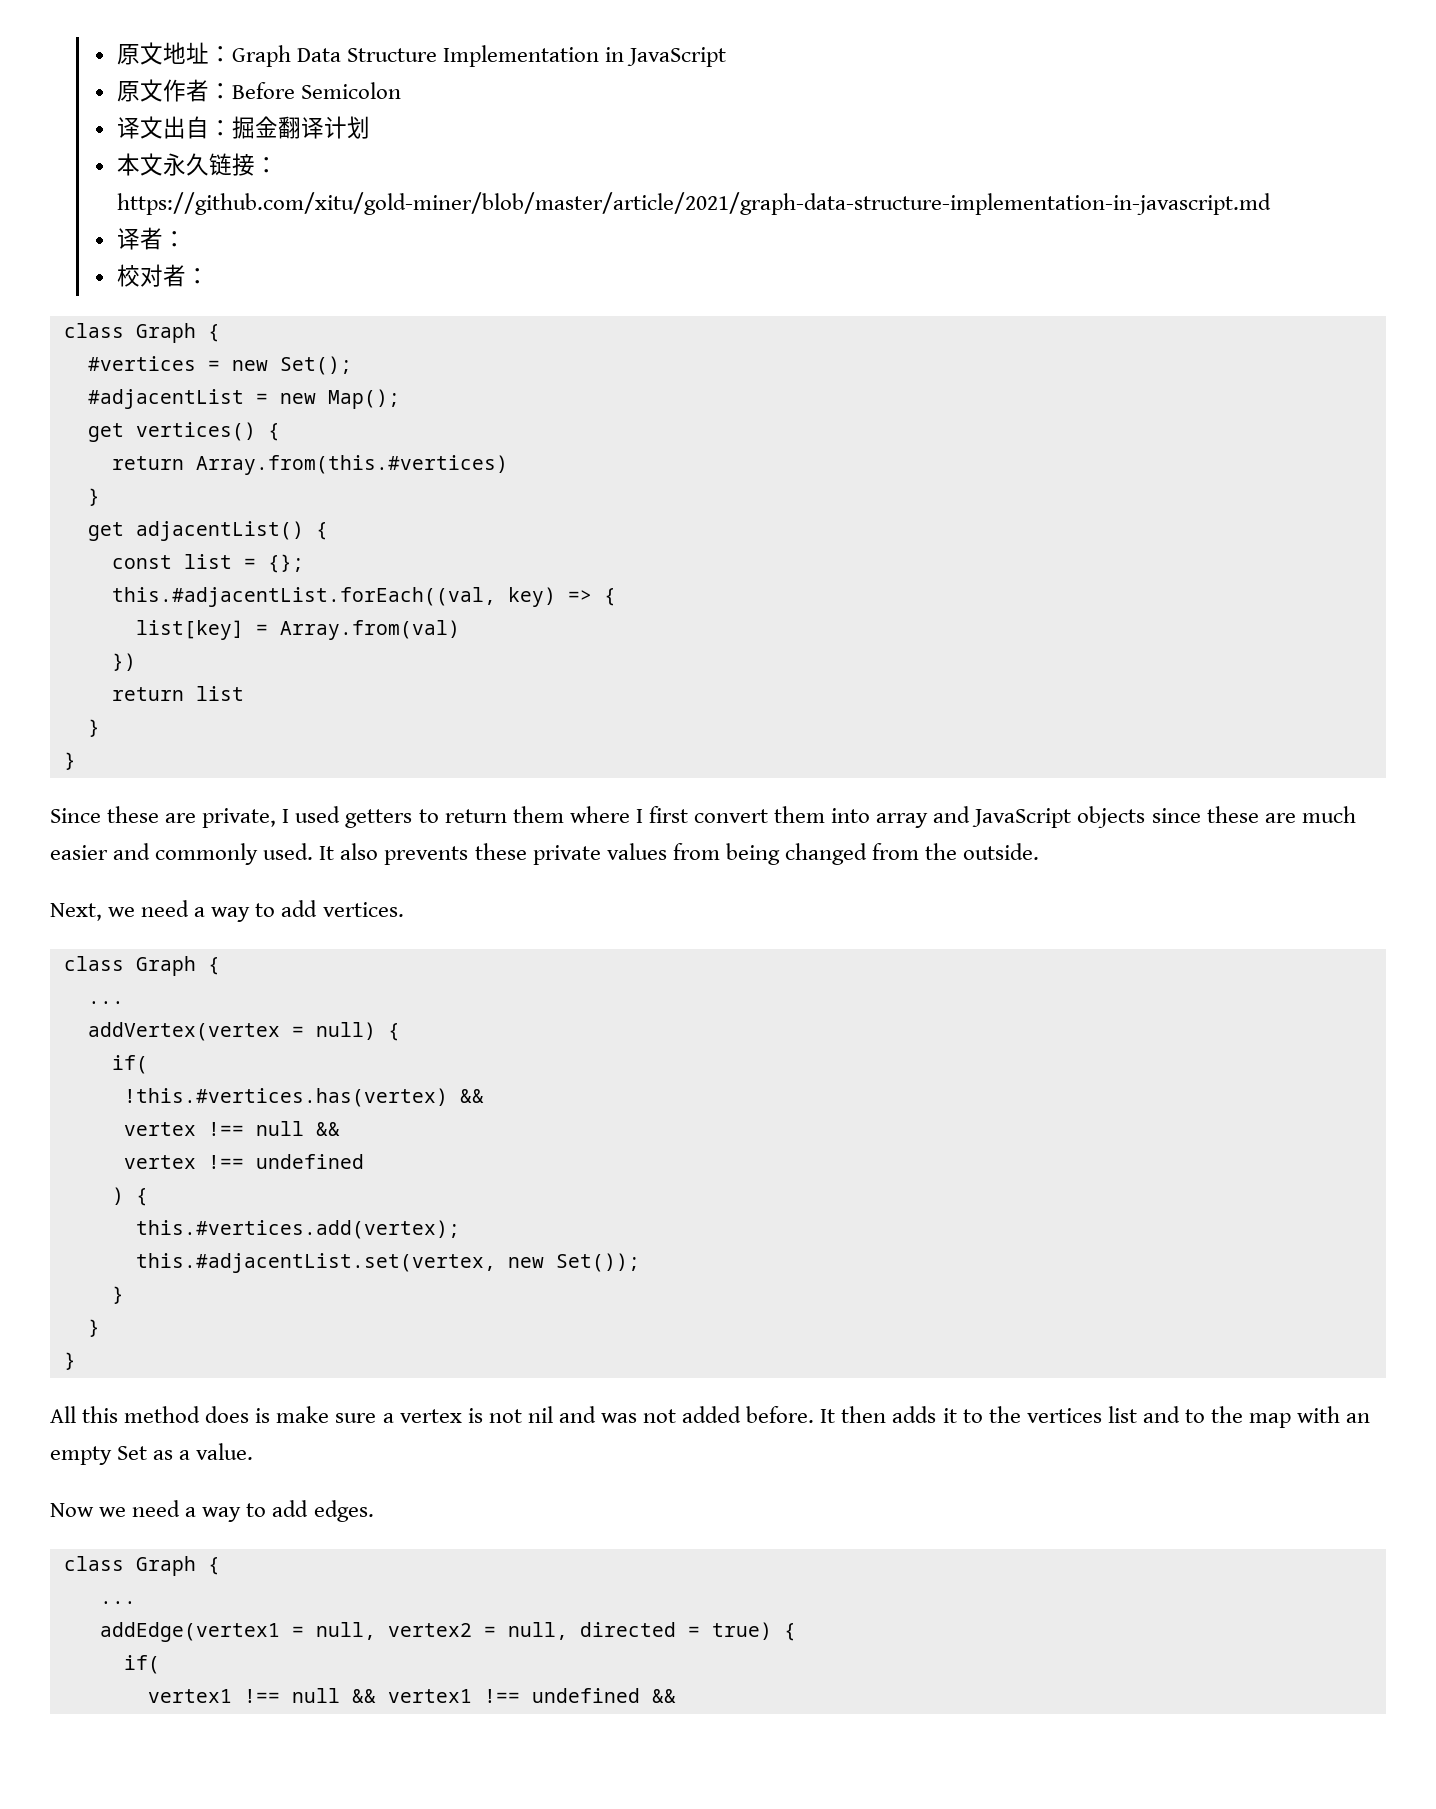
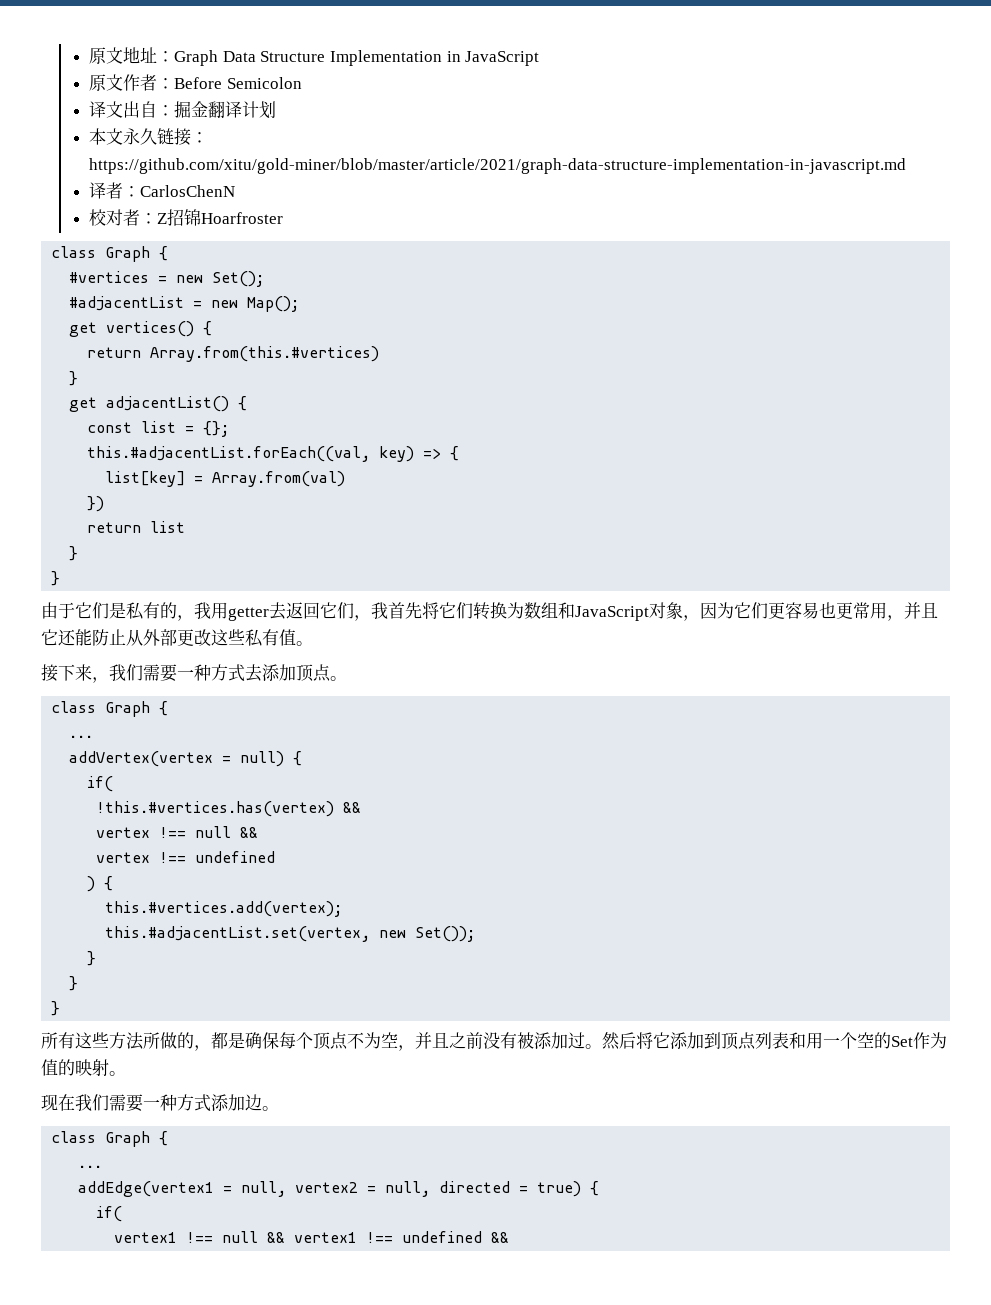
(186, 239) none -> [140,185,236,197] CarlosChenN
(209, 276) none -> [157,209,284,226] Z招锦Hoarfroster
[50,806,1356,828] [50,843,1040,865] [50,900,404,922] Since these are private, I used getters to return them where I first convert them into array and JavaScript objects since these are much easier and commonly used. It also prevents these private values from being changed from the outside. // Next, we need a way to add vertices. -> [41,602,938,621] [41,629,313,647] [41,664,347,683] 由于它们是私有的，我用getter去返回它们，我首先将它们转换为数组和JavaScript对象，因为它们更容易也更常用，并且它还能防止从外部更改这些私有值。 // 接下来，我们需要一种方式去添加顶点。
[50,1406,1371,1428] [50,1443,254,1465] [50,1500,374,1522] All this method does is make sure a vertex is not nil and was not added before. It then adds it to the vertices list and to the map with an empty Set as a value. // Now we need a way to add edges. -> [41,1032,947,1051] [41,1059,126,1076] [41,1094,279,1112] 所有这些方法所做的，都是确保每个顶点不为空，并且之前没有被添加过。然后将它添加到顶点列表和用一个空的Set作为值的映射。 // 现在我们需要一种方式添加边。

